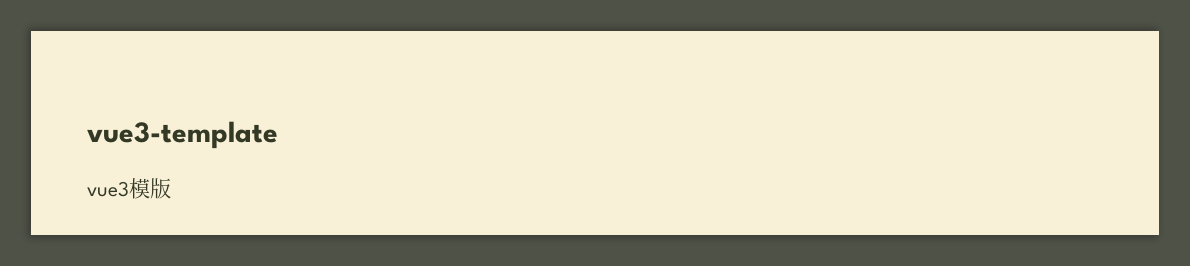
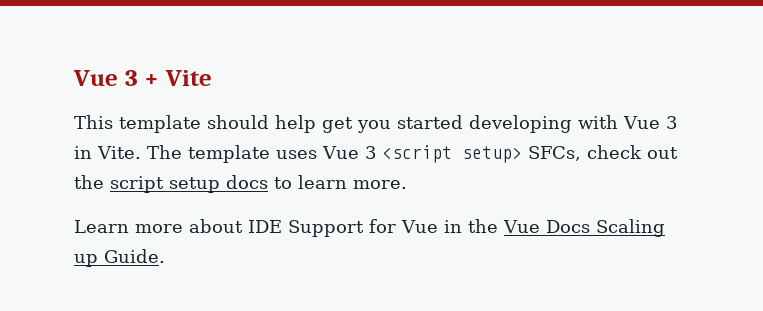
[87,121,278,149] [87,178,171,199] vue3-template // vue3模版 -> [73,70,212,86] [74,115,677,133] [74,145,678,163] [74,175,407,193] [74,219,665,237] [74,249,165,267] Vue 3 + Vite // This template should help get you started developing with Vue 3 in Vite. The template uses Vue 3 <script setup> SFCs, check out the script setup docs to learn more. // Learn more about IDE Support for Vue in the Vue Docs Scaling up Guide.

